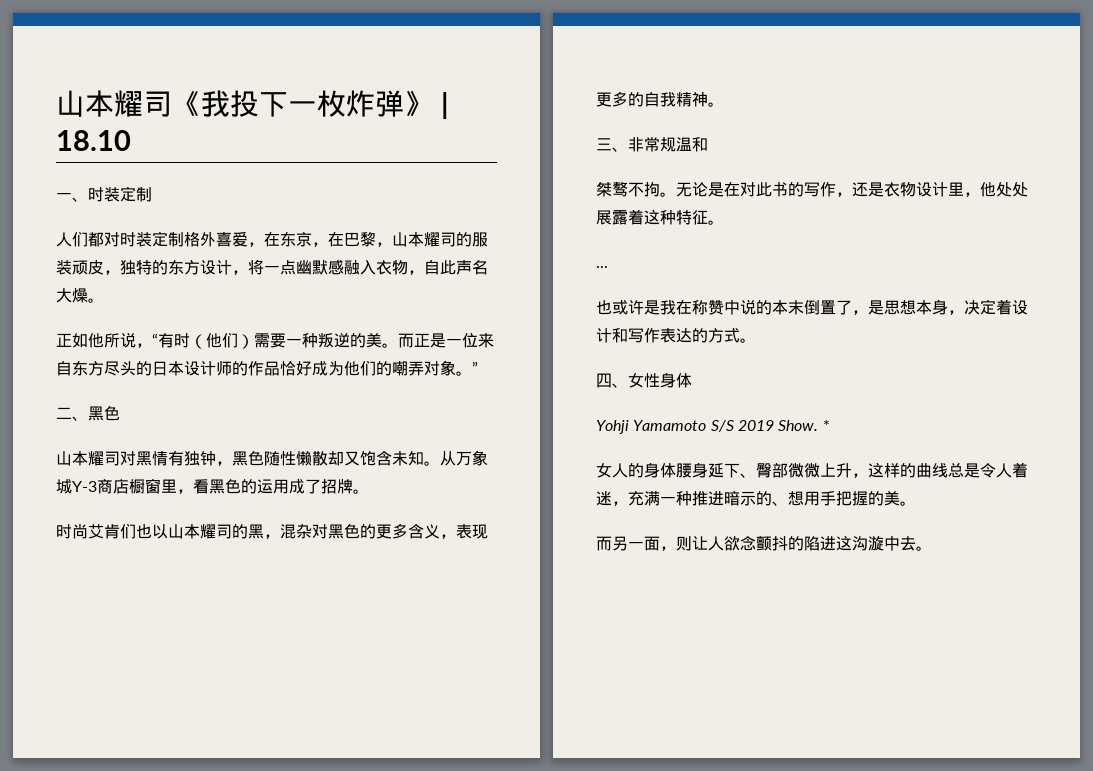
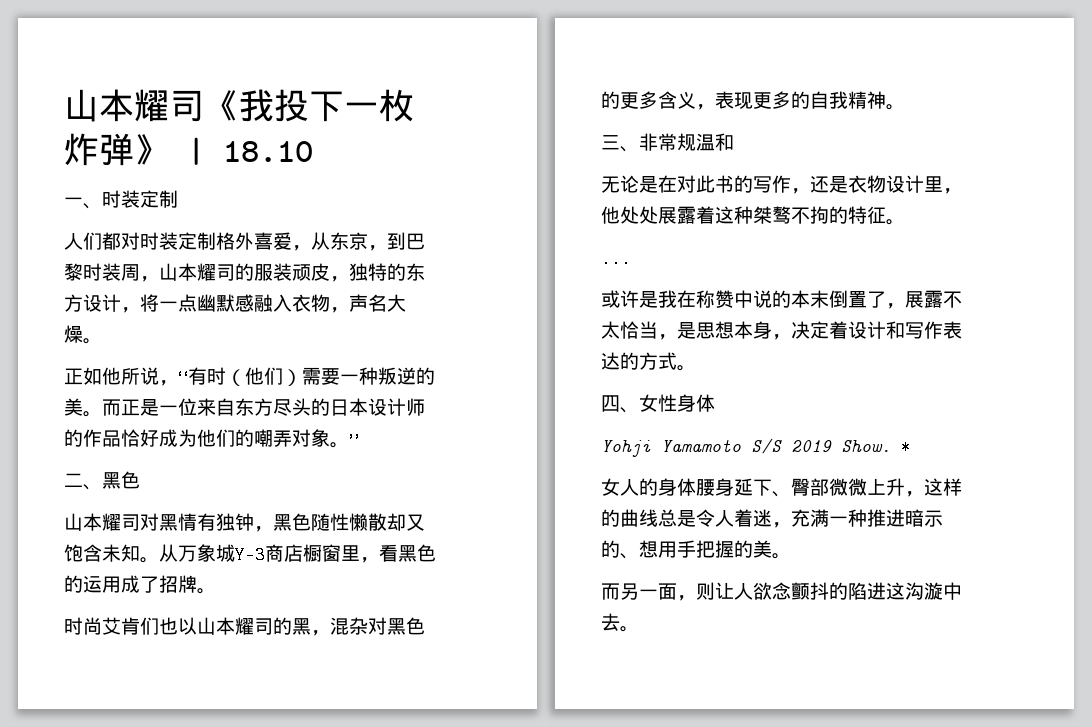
[264,232,376,247] 在东京，在巴黎 -> [311,232,425,251] [64,263,140,281] 从东京，到巴黎时装周
[424,260,456,275] 自此 -> (349, 310) none
[596,182,676,197] 桀骜不拘。 -> (734, 142) none
(676, 217) none -> [753,206,848,224] 桀骜不拘的
[596,300,612,315] 也 -> (631, 259) none
(868, 312) none -> [905,290,962,308] [601,321,677,340] 展露不太恰当，

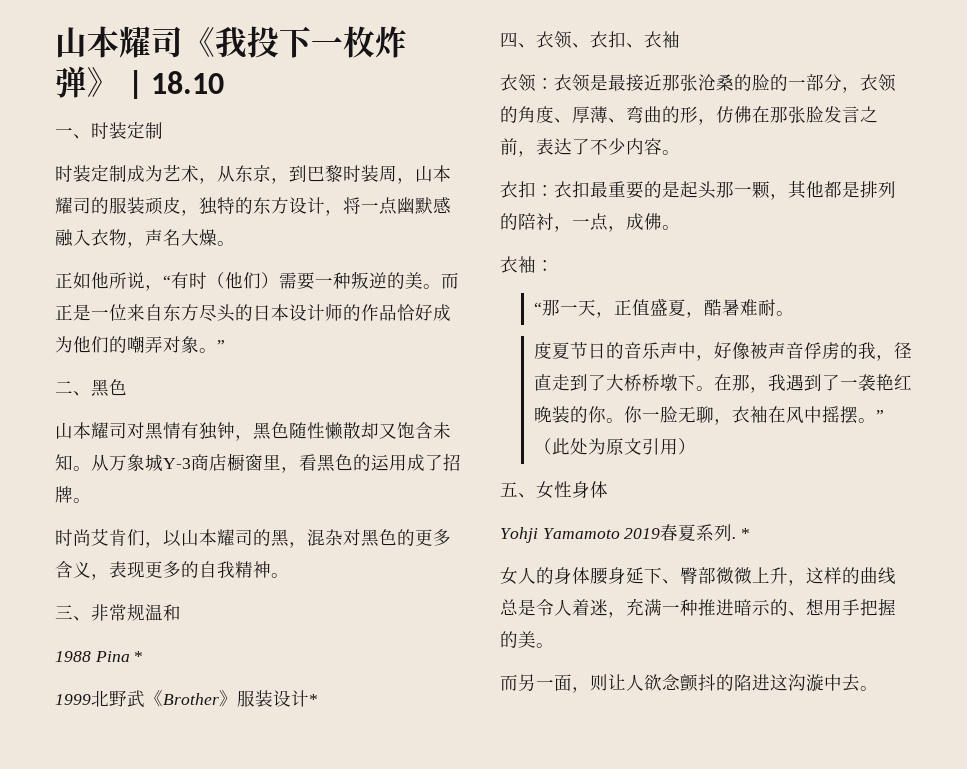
[64,232,292,250] 人们都对时装定制格外喜爱 -> [55,164,199,182] 时装定制成为艺术
[159,617,178,635] 也 -> [145,542,163,548] ，
[601,175,962,194] [601,206,905,225] [601,250,631,268] [601,290,962,309] [601,321,962,340] [601,352,696,371] [601,395,620,412] 无论是在对此书的写作，还是衣物设计里，他处处展露着这种桀骜不拘的特征。 // ... // 或许是我在称赞中说的本末倒置了，展露不太恰当，是思想本身，决定着设计和写作表达的方式。 // 四 -> [55,651,144,662] [55,690,318,708] [500,31,680,49] [500,74,896,93] [500,106,878,125] [500,138,680,157] [500,180,896,200] [500,213,680,232] [500,256,554,273] [533,299,794,318] [533,342,912,361] [533,374,912,393] [533,406,884,425] [533,438,696,455] [500,482,518,497] 1988 Pina * // 1999北野武《Brother》服装设计* // 四、衣领、衣扣、衣袖 // 衣领：衣领是最接近那张沧桑的脸的一部分，衣领的角度、厚薄、弯曲的形，仿佛在那张脸发言之前，表达了不少内容。 // 衣扣：衣扣最重要的是起头那一颗，其他都是排列的陪衬，一点，成佛。 // 衣袖： // “那一天，正值盛夏，酷暑难耐。 // 度夏节日的音乐声中，好像被声音俘虏的我，径直走到了大桥桥墩下。在那，我遇到了一袭艳红晚装的你。你一脸无聊，衣袖在风中摇摆。”（此处为原文引用） // 五
[751,438,891,454] S/S 2019 Show. -> [624,524,737,541] 2019春夏系列.

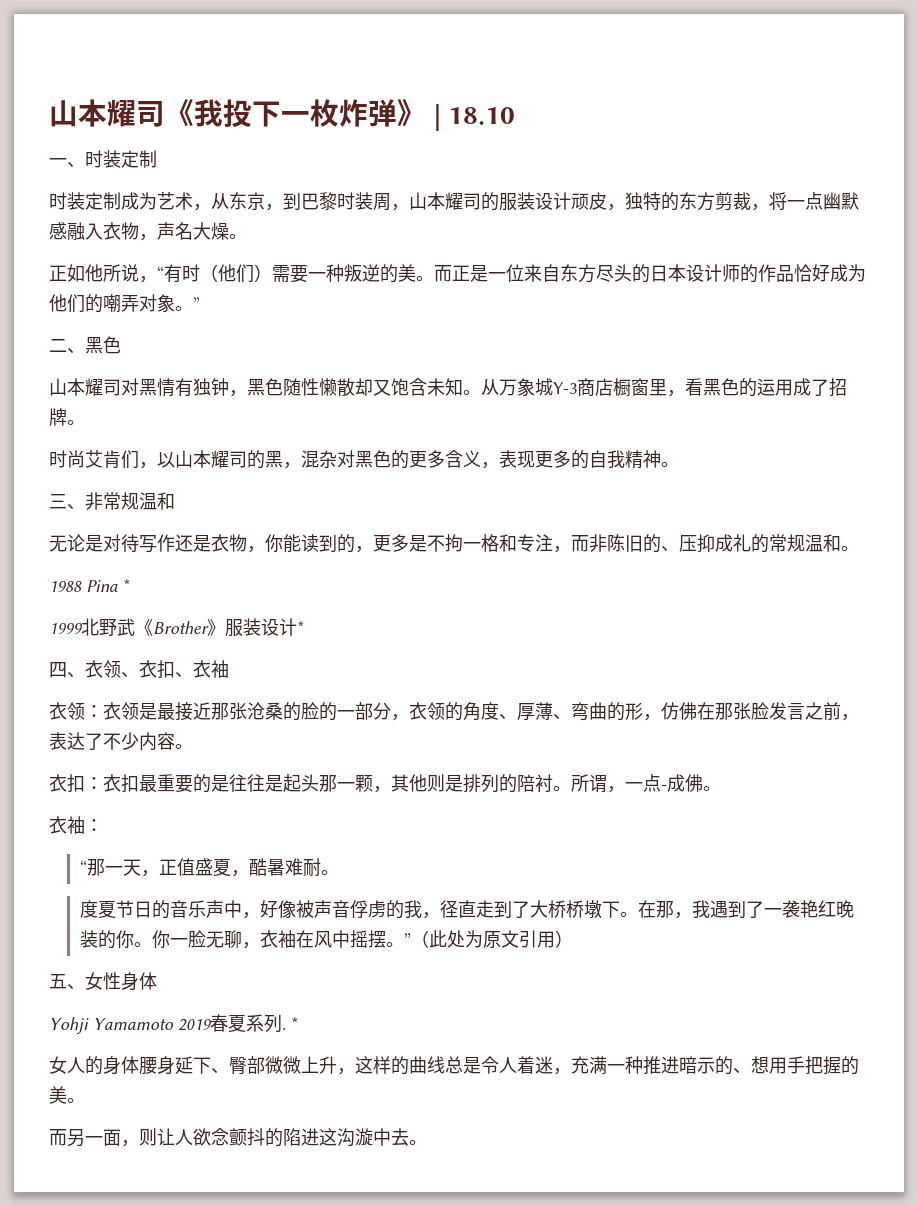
(145, 205) none -> [535,192,571,210] 设计
[289,197,325,214] 设计 -> [715,192,751,211] 剪裁
(181, 612) none -> [49,534,859,553] // 无论是对待写作还是衣物，你能读到的，更多是不拘一格和专注，而非陈旧的、压抑成礼的常规温和。
(680, 189) none -> [229,774,283,792] 往往是
[824,181,842,198] 都 -> [427,774,445,792] 则
[554,213,626,232] ，一点， -> [553,774,667,793] 。所谓，一点-

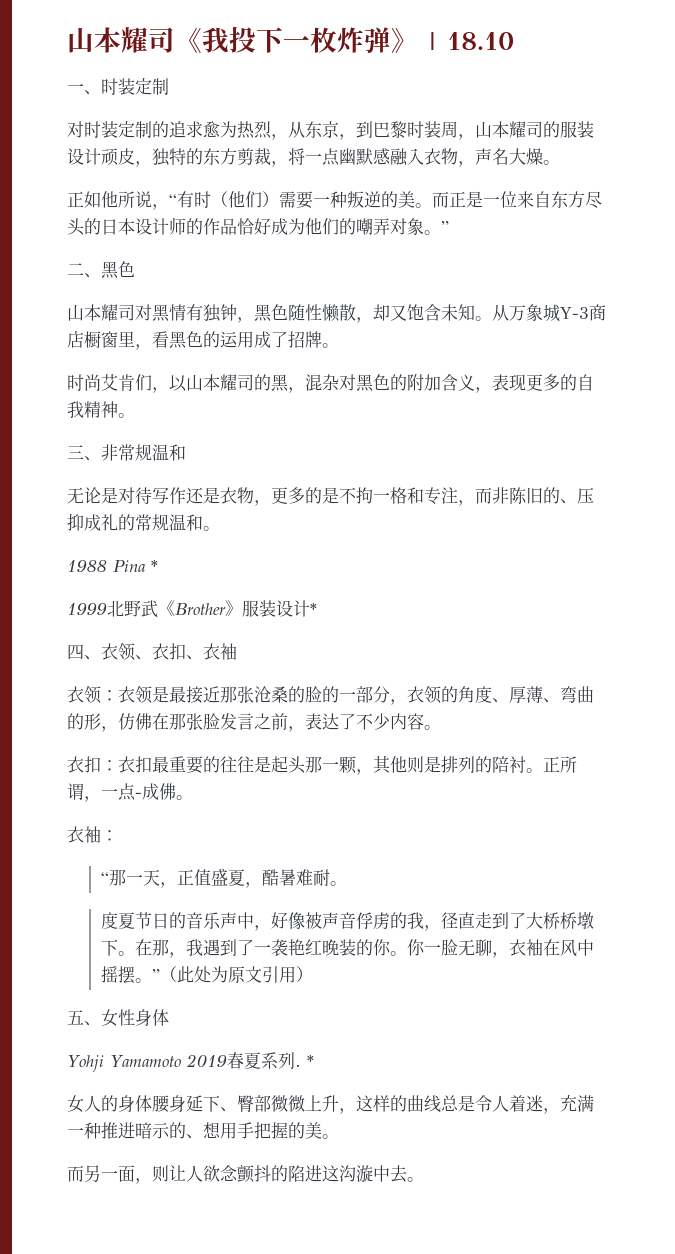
[49,192,193,210] 时装定制成为艺术 -> [67,121,272,139] 对时装定制的追求愈为热烈
(355, 387) none -> [356,317,373,323] ，
[409,450,445,468] 更多 -> [407,374,441,391] 附加
[265,534,409,553] 你能读到的，更多 -> [271,487,322,504] 更多的
[211,775,229,792] 是 -> (220, 764) none
(571, 788) none -> [543,756,560,772] 正

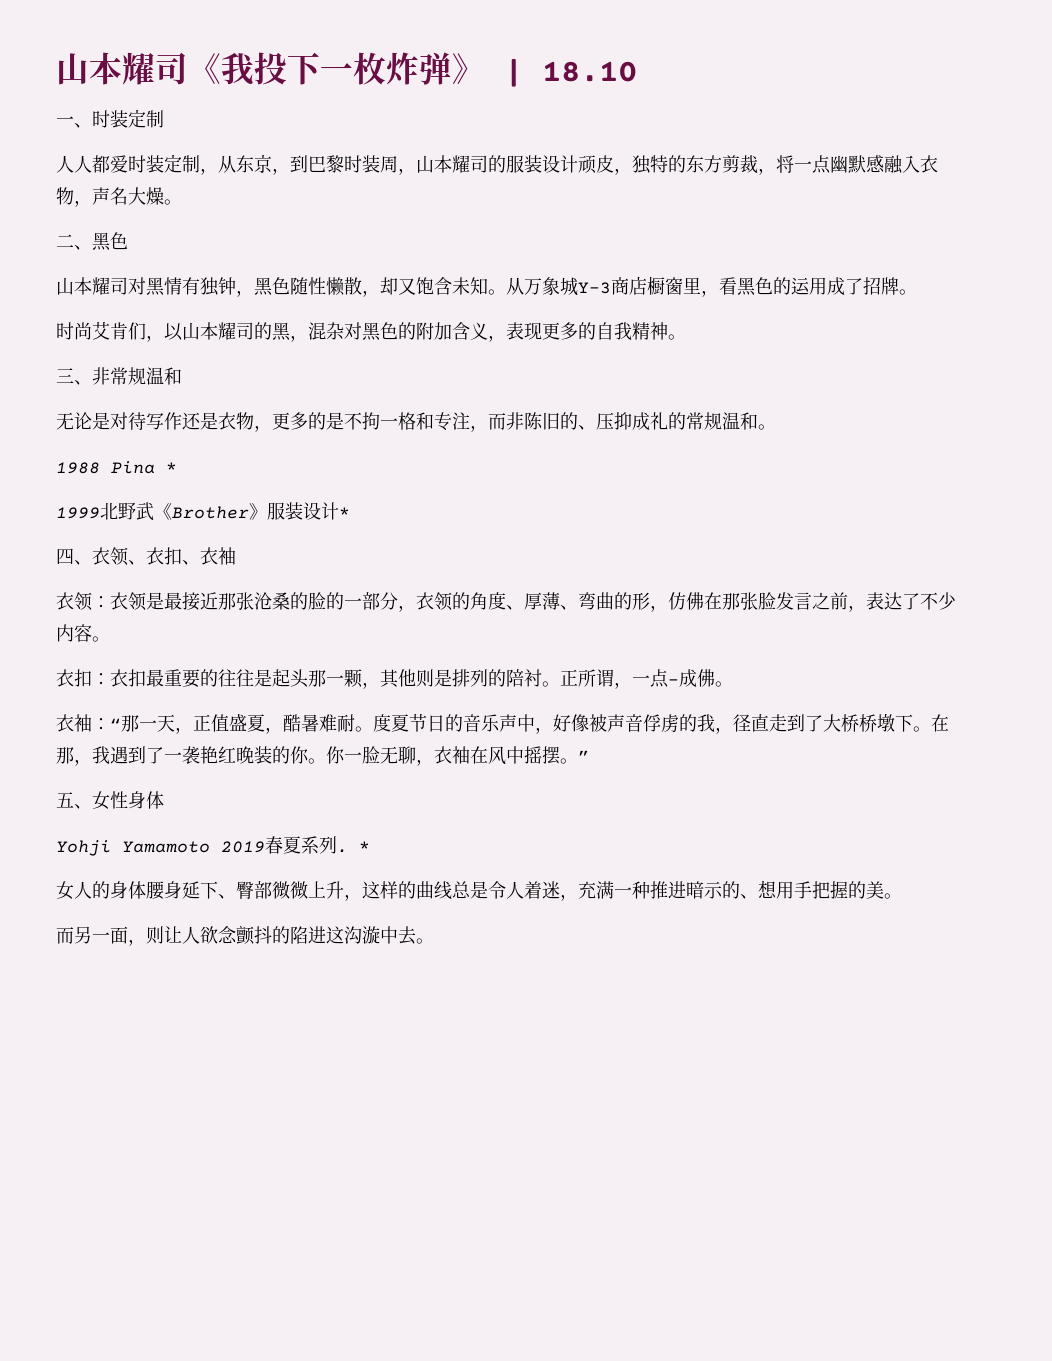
[67,121,272,139] 对时装定制的追求愈为热烈 -> [56,154,200,173] 人人都爱时装定制
[67,191,602,210] [67,217,449,236] // 正如他所说，“有时（他们）需要一种叛逆的美。而正是一位来自东方尽头的日本设计师的作品恰好成为他们的嘲弄对象。” -> (182, 202) none
(118, 835) // -> (110, 724) none
(347, 883) // -> (373, 729) none
[159,966,313,983] （此处为原文引用） -> (589, 756) none

